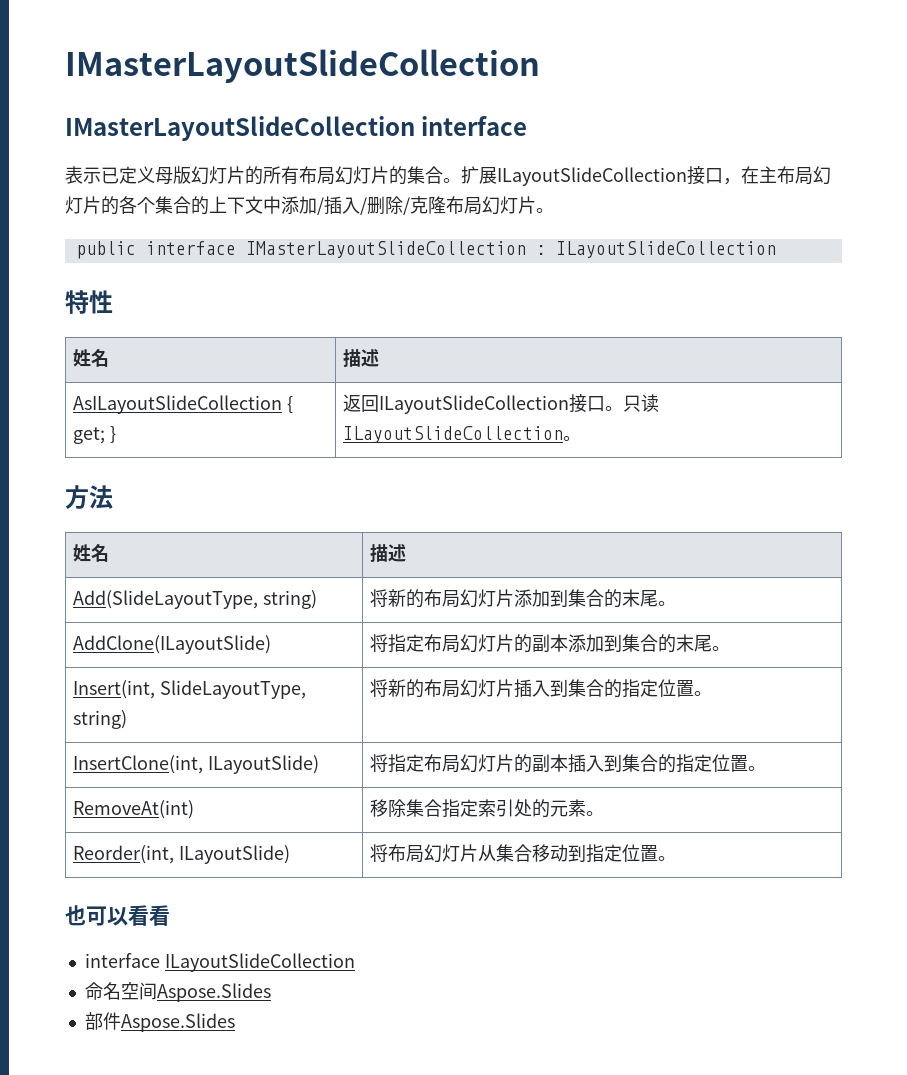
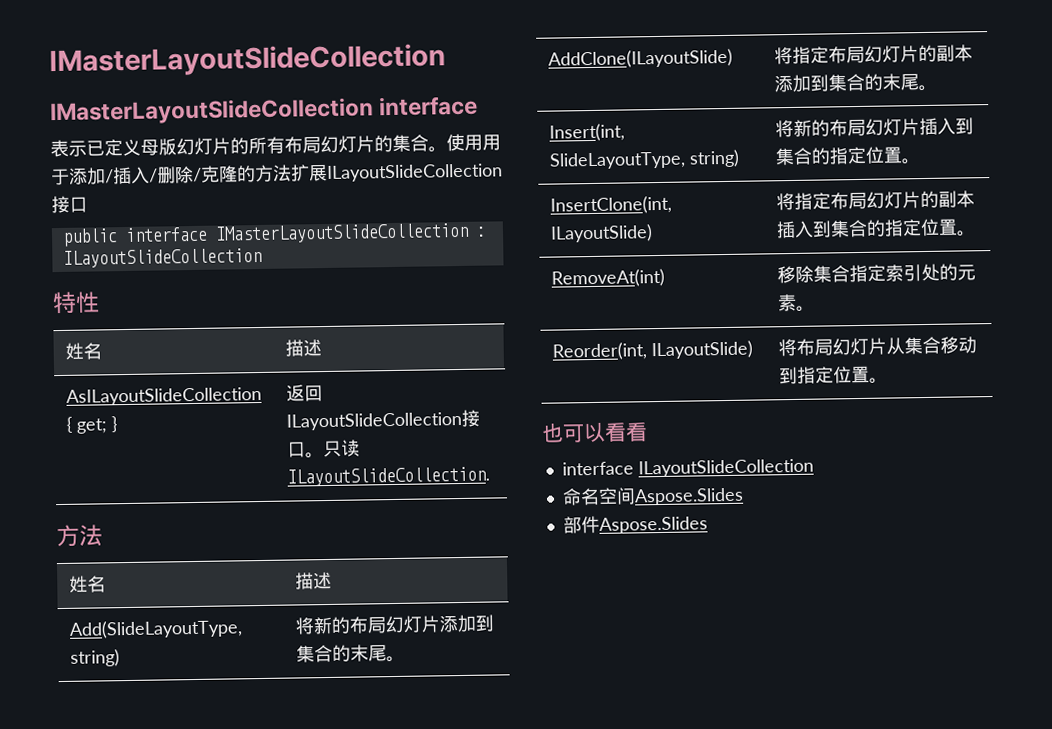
[461,166,831,186] [65,196,281,215] 扩展ILayoutSlideCollection接口，在主布局幻灯片的各个集合的上下文中 -> [446,133,501,152] [51,168,70,186] 使用用于
[446,196,554,215] 布局幻灯片。 -> [236,163,503,183] [51,195,88,214] 的方法扩展ILayoutSlideCollection接口
[343,426,582,443] ILayoutSlideCollection。 -> [286,466,490,487] ILayoutSlideCollection.

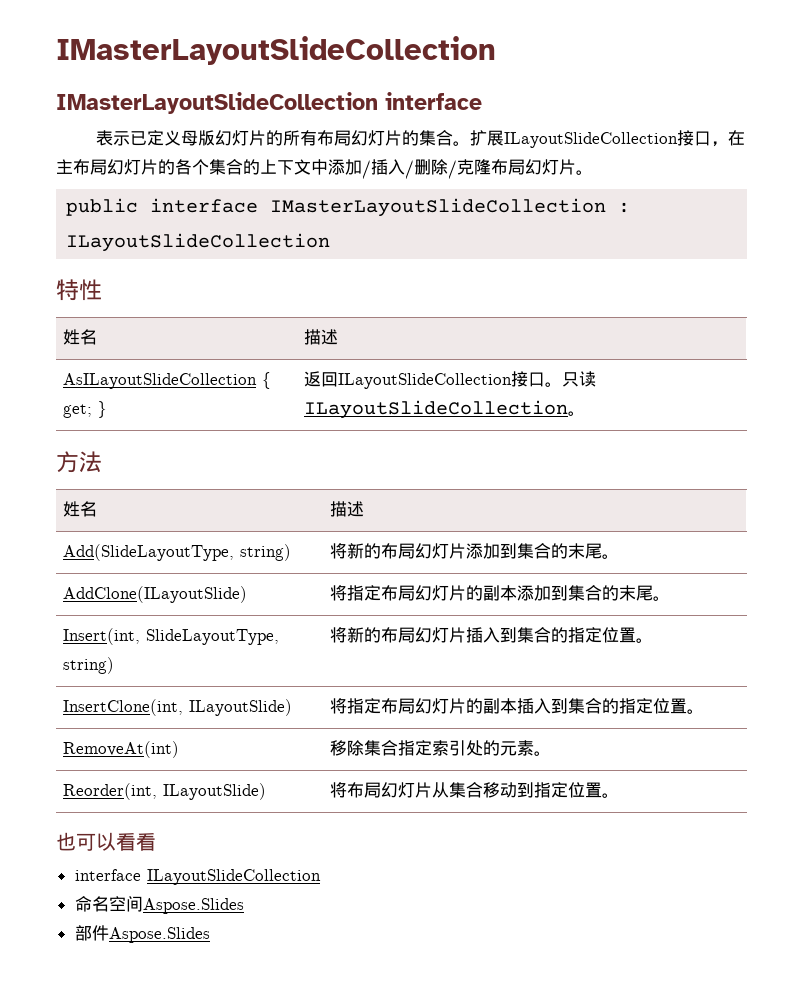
[446,133,501,152] [51,168,70,186] 使用用于 -> [470,130,746,148] [56,159,328,175] 扩展ILayoutSlideCollection接口，在主布局幻灯片的各个集合的上下文中
[236,163,503,183] [51,195,88,214] 的方法扩展ILayoutSlideCollection接口 -> [491,159,593,175] 布局幻灯片。
[286,466,490,487] ILayoutSlideCollection. -> [303,400,585,419] ILayoutSlideCollection。

